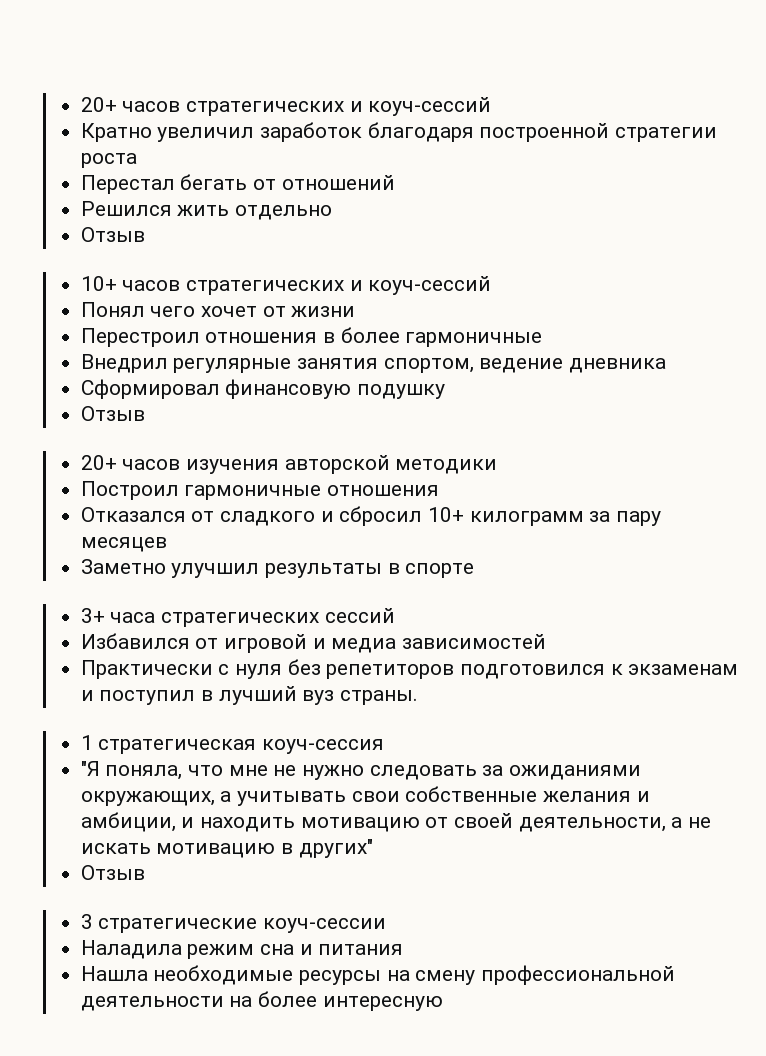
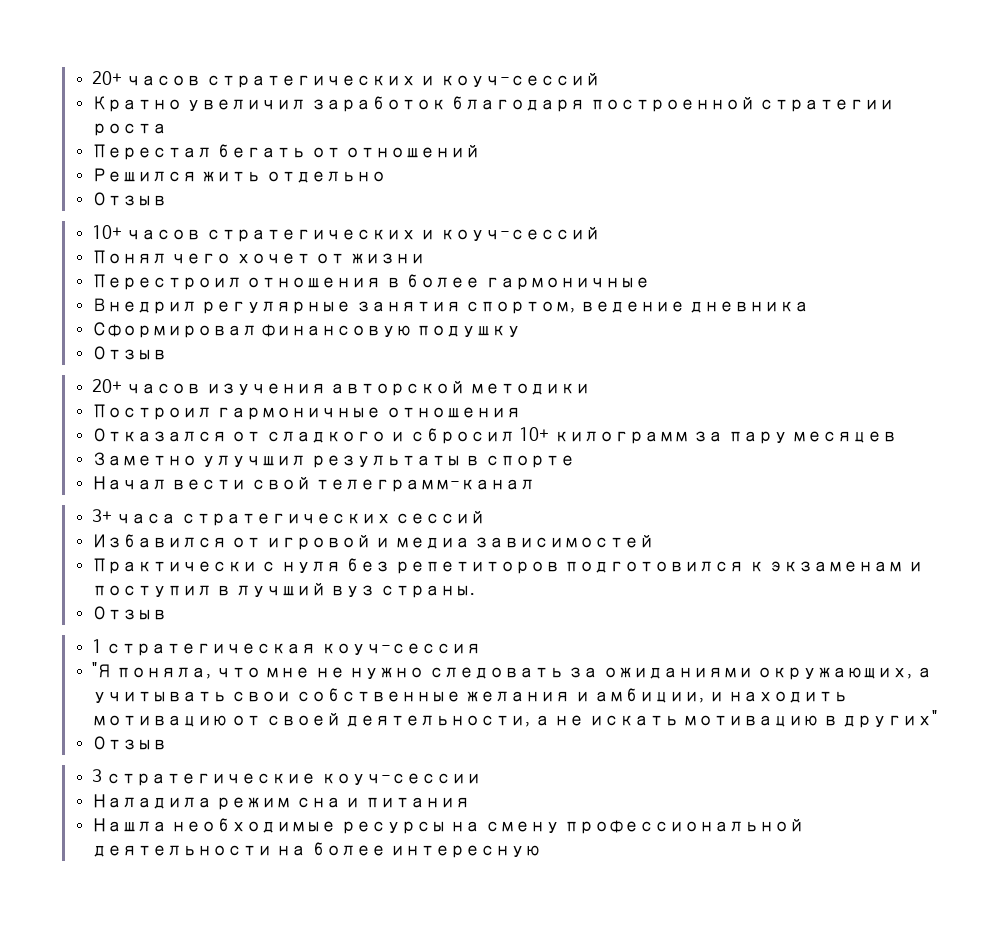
(475, 570) none -> [91,476,536,492] // Начал вести свой телеграмм-канал
(419, 697) none -> [91,606,167,620] // Отзыв

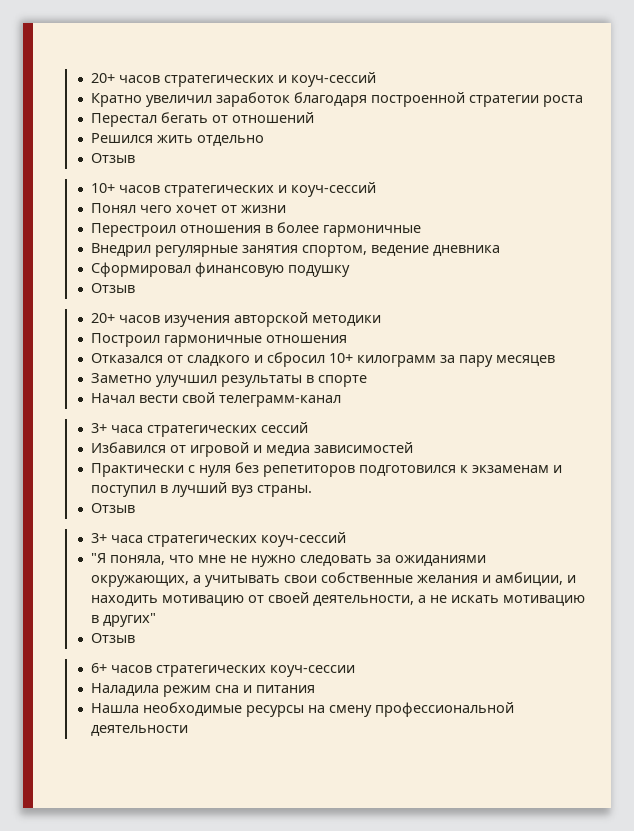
[91,639,481,656] 1 стратегическая коуч-сессия -> [91,532,347,547] 3+ часа стратегических коуч-сессий
[91,769,317,786] 3 стратегические -> [91,663,267,677] 6+ часов стратегических
[276,842,541,858] на более интересную -> (189, 730) none

